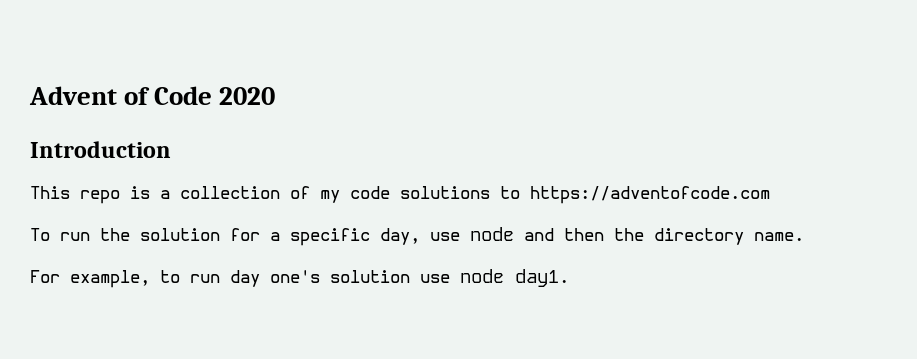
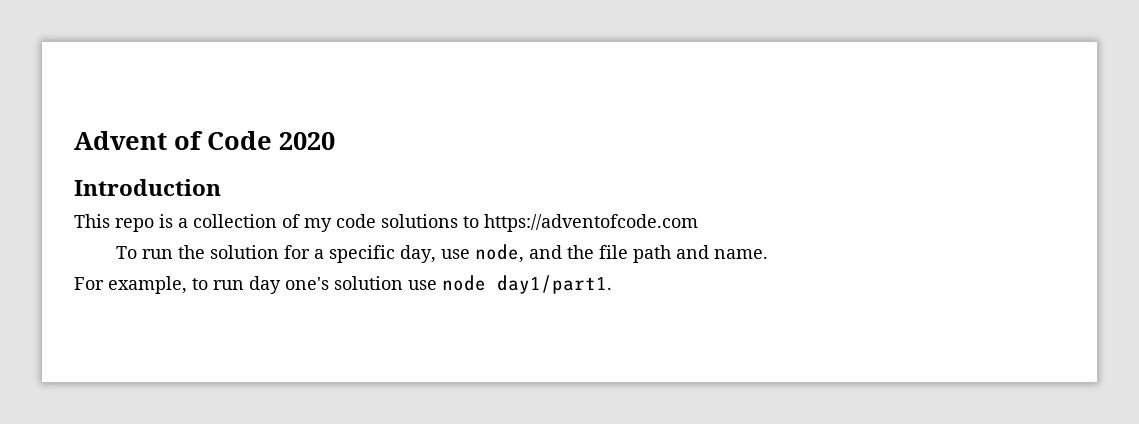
[470,227,744,245] node and then the directory -> [475,244,710,263] node, and the file path and
[515,269,569,287] day1. -> [497,275,612,294] day1/part1.

